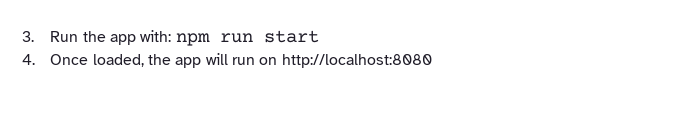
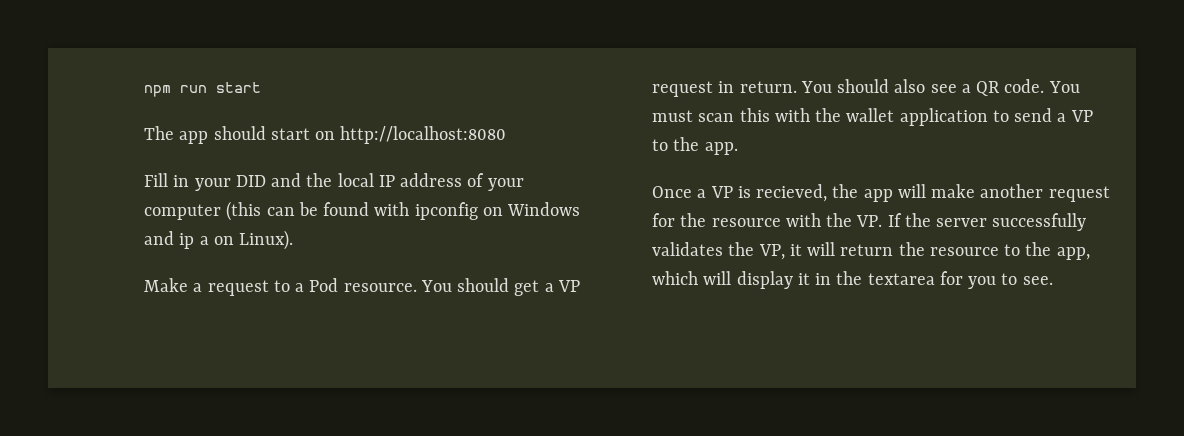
[22,30,319,46] [22,53,432,68] 3. Run the app with: npm run start // 4. Once loaded, the app will run on http://localhost:8080 -> [144,82,261,97] [144,126,507,144] [144,173,524,191] [144,201,581,221] [144,230,294,250] [144,278,580,296] [652,79,1080,97] [652,108,1093,126] [652,137,738,155] [652,184,1110,202] [652,213,1087,231] [652,242,1090,260] [652,271,1053,289] npm run start // The app should start on http://localhost:8080 // Fill in your DID and the local IP address of your computer (this can be found with ipconfig on Windows and ip a on Linux). // Make a request to a Pod resource. You should get a VP request in return. You should also see a QR code. You must scan this with the wallet application to send a VP to the app. // Once a VP is recieved, the app will make another request for the resource with the VP. If the server successfully validates the VP, it will return the resource to the app, which will display it in the textarea for you to see.

